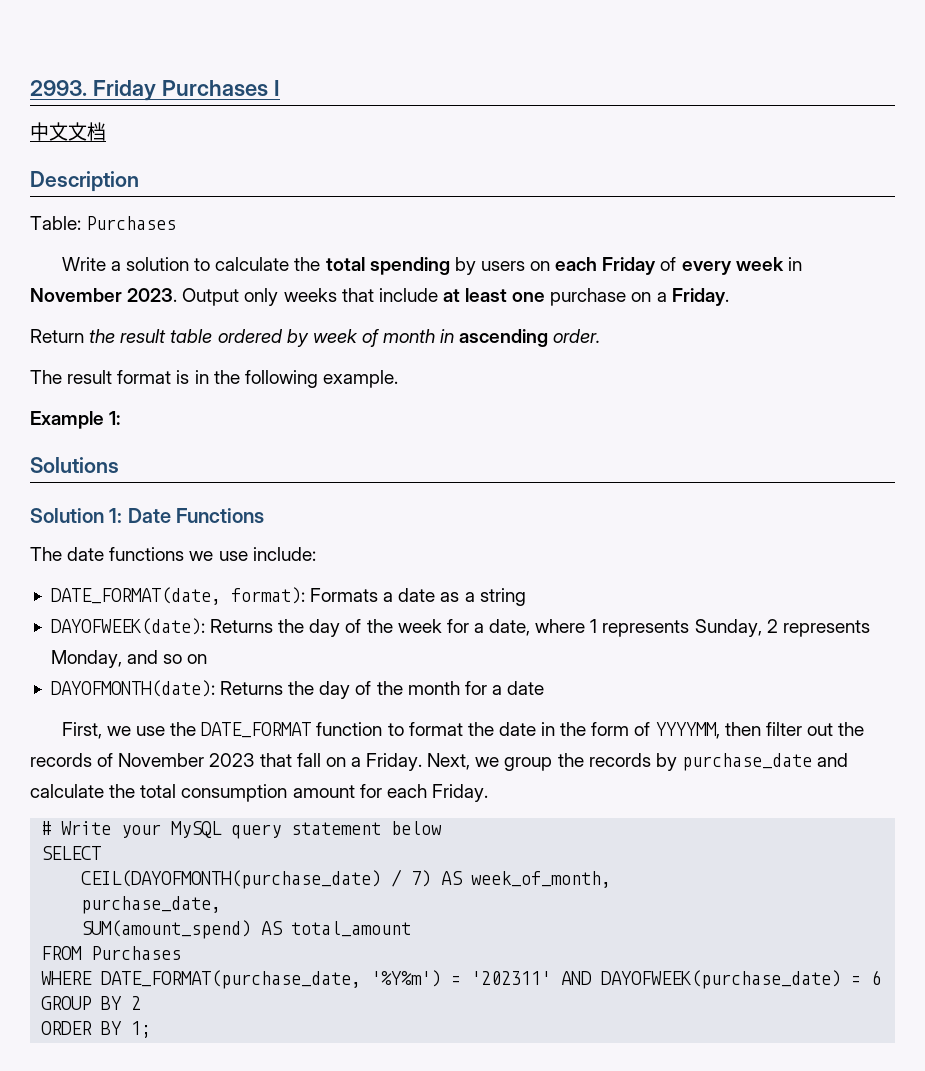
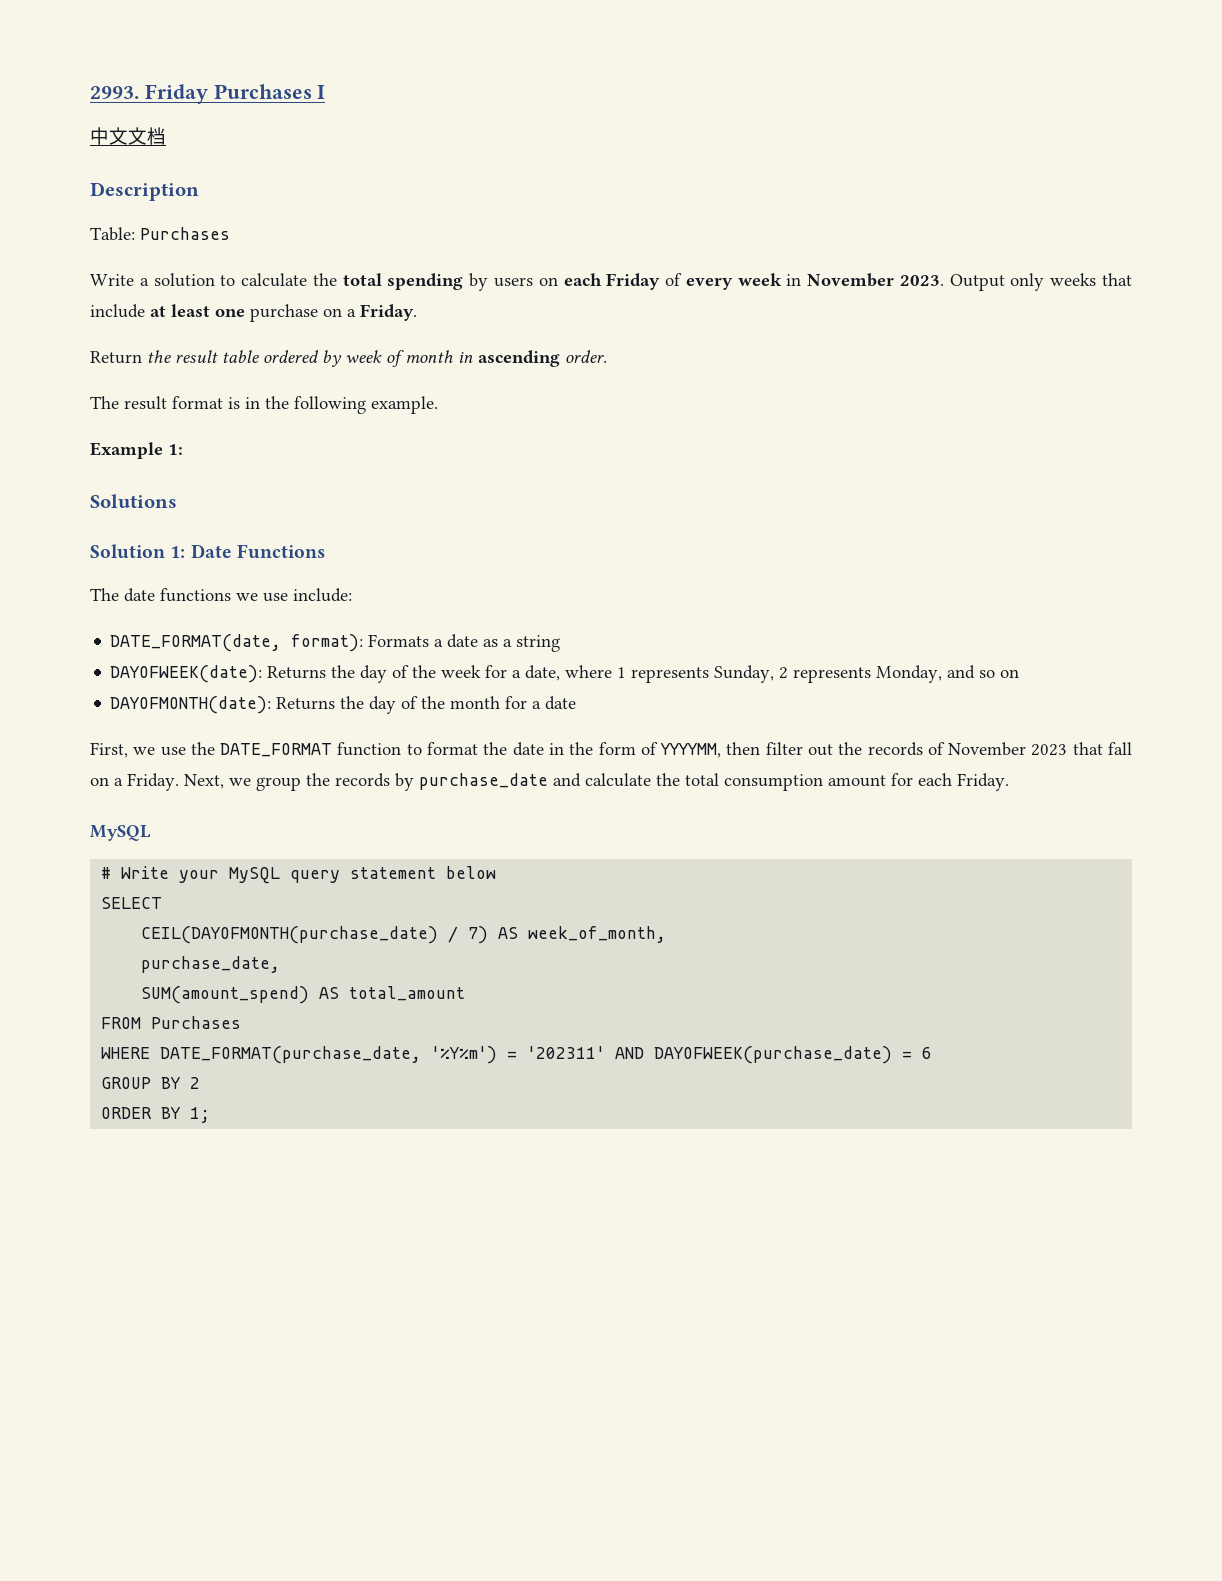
(488, 793) none -> [90,825,151,841] // MySQL

